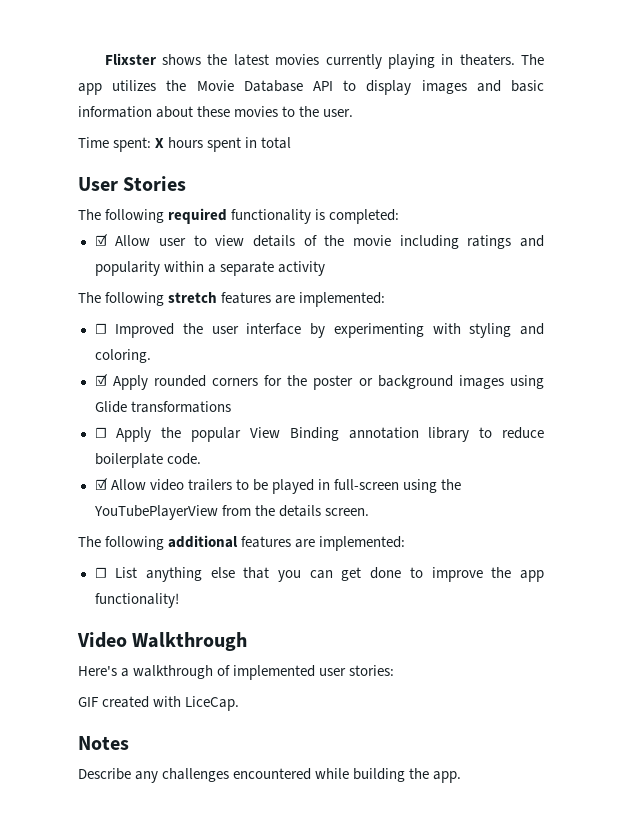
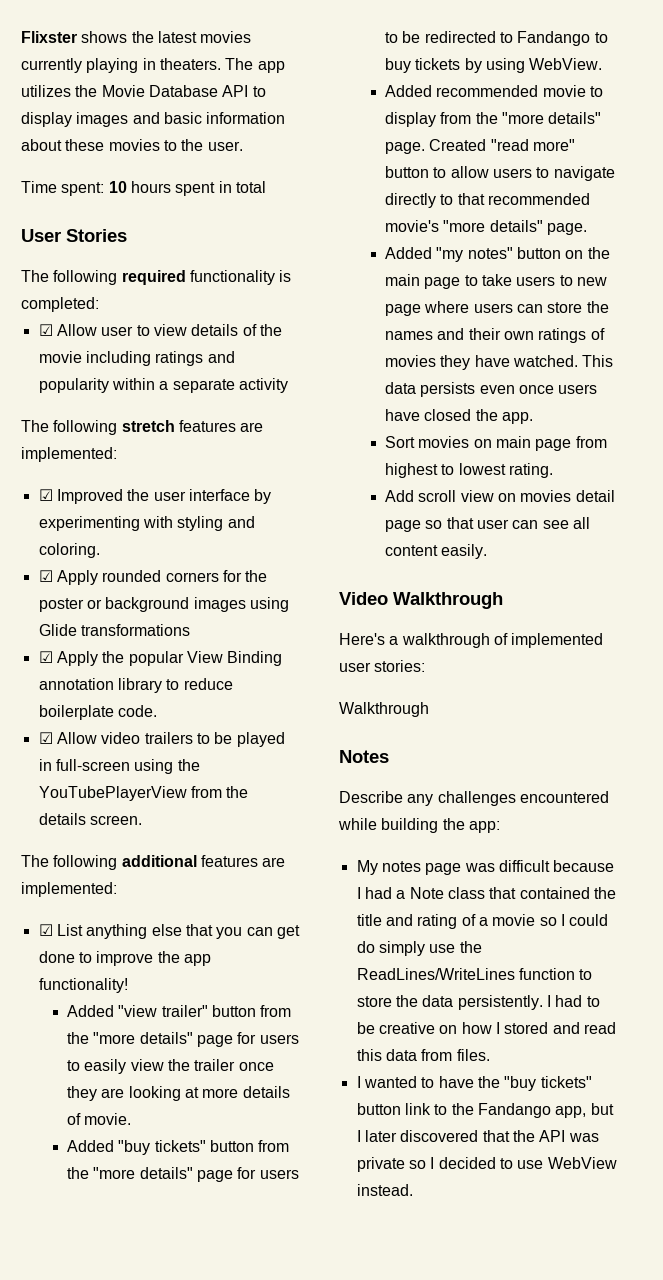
[155,138,165,148] X -> [108,181,127,193] 10
[94,323,107,334] ☐ -> [38,489,53,501] ☑
[94,427,107,438] ☐ -> [38,651,53,663] ☑
[94,567,107,578] ☐ -> [38,924,53,936] ☑
(179, 600) none -> [67,1005,292,1017] [67,1032,299,1047] [67,1059,274,1074] [67,1086,290,1101] [67,1113,132,1125] [67,1140,290,1155] [67,1167,299,1182] [385,31,608,46] [385,58,603,73] [385,85,604,97] [385,112,602,127] [385,139,576,154] [385,166,615,181] [385,193,591,208] [385,220,588,235] [385,247,610,262] [385,274,608,289] [385,301,609,316] [385,328,605,343] [385,355,614,370] [385,382,598,397] [385,409,534,424] [385,436,607,451] [385,463,554,478] [385,490,615,502] [385,517,591,532] [385,544,488,559] // Added "view trailer" button from the "more details" page for users to easily view the trailer once they are looking at more details of movie. // Added "buy tickets" button from the "more details" page for users to be redirected to Fandango to buy tickets by using WebView. // Added recommended movie to display from the "more details" page. Created "read more" button to allow users to navigate directly to that recommended movie's "more details" page. // Added "my notes" button on the main page to take users to new page where users can store the names and their own ratings of movies they have watched. This data persists even once users have closed the app. // Sort movies on main page from highest to lowest rating. // Add scroll view on movies detail page so that user can see all content easily.
[78,696,240,711] GIF created with LiceCap. -> [339,702,429,717] Walkthrough
[433,771,462,783] app. -> [468,821,500,833] [356,860,615,875] [356,887,616,899] [356,914,609,929] [356,941,482,956] [356,968,593,980] [356,995,600,1010] [356,1022,616,1034] [356,1049,490,1061] [356,1076,592,1091] [356,1103,614,1118] [356,1130,599,1142] [356,1157,617,1172] [356,1184,413,1196] app: // My notes page was difficult because I had a Note class that contained the title and rating of a movie so I could do simply use the ReadLines/WriteLines function to store the data persistently. I had to be creative on how I stored and read this data from files. // I wanted to have the "buy tickets" button link to the Fandango app, but I later discovered that the API was private so I decided to use WebView instead.

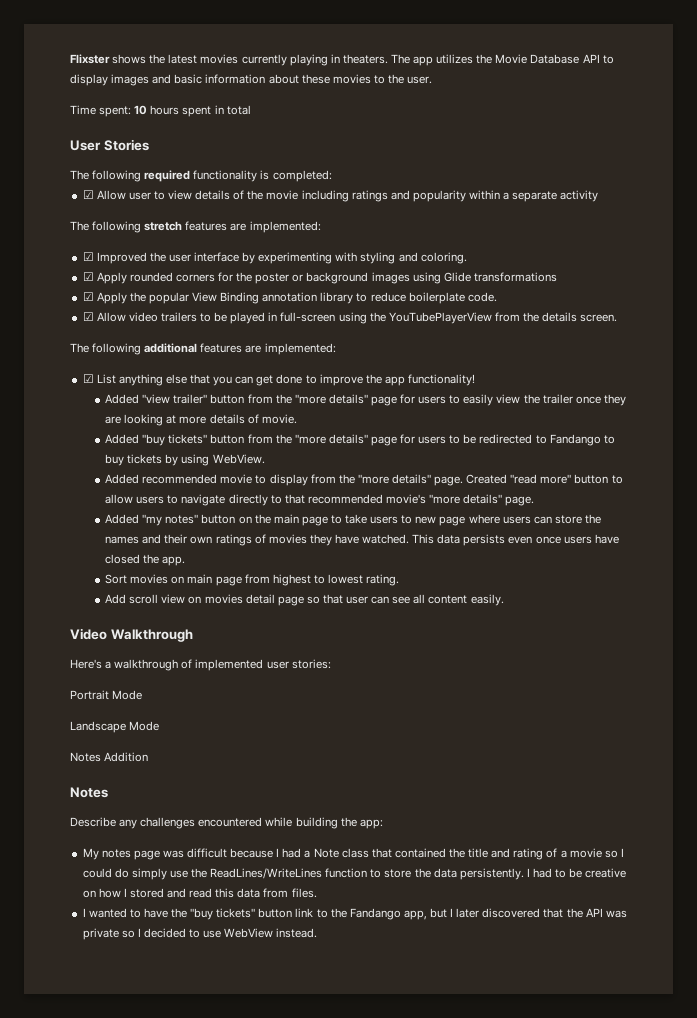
[339,702,429,717] Walkthrough -> [70,690,143,700] [70,721,160,733] [70,752,149,762] Portrait Mode // Landscape Mode // Notes Addition

